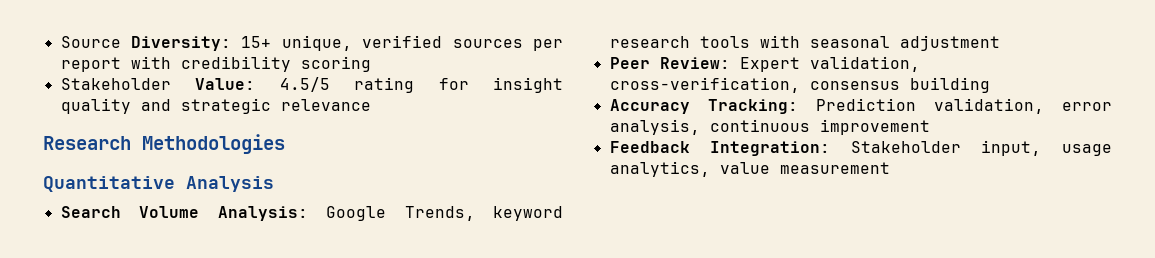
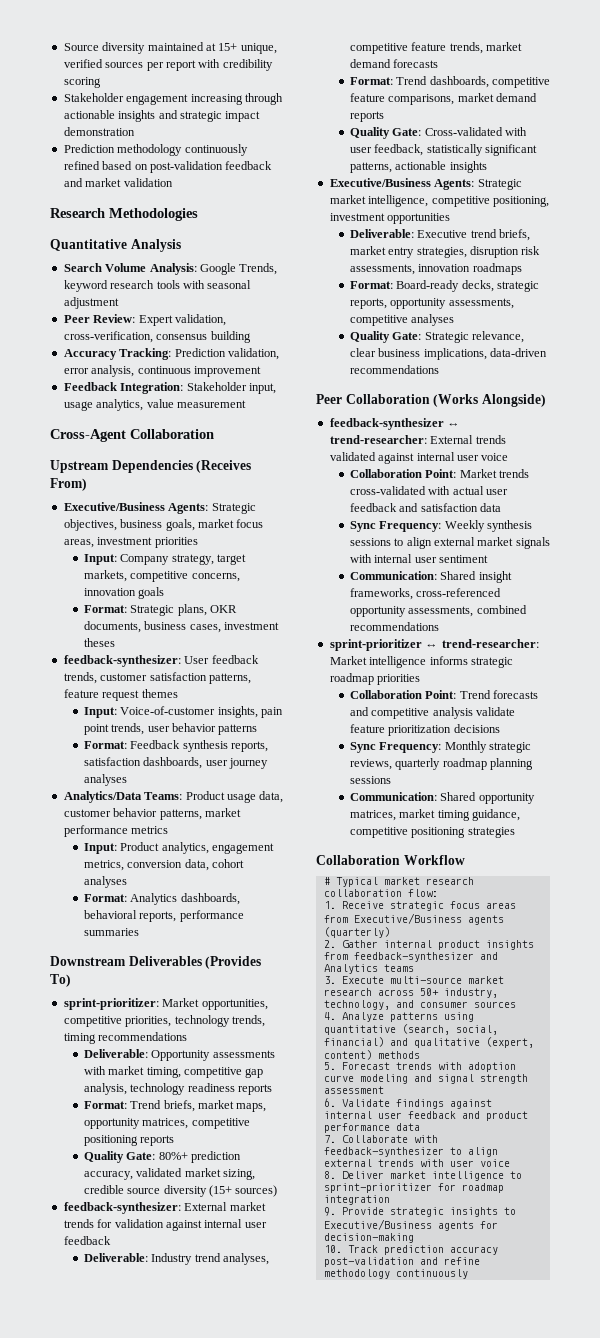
[131,36,231,51] Diversity: -> [102,42,216,54] diversity maintained at
[195,77,563,93] [60,98,371,114] Value: 4.5/5 rating for insight quality and strategic relevance -> [126,93,283,105] [63,110,261,122] [63,127,135,136] [63,144,248,156] [63,161,273,173] [63,178,173,187] engagement increasing through actionable insights and strategic impact demonstration // Prediction methodology continuously refined based on post-validation feedback and market validation
(890, 168) none -> [50,429,214,442] [50,460,252,473] [50,478,87,491] [63,502,256,514] [63,519,264,531] [63,537,198,548] [83,554,246,565] [83,570,240,582] [83,587,165,599] [83,604,237,616] [83,621,279,633] [83,638,115,647] [63,655,259,667] [63,672,251,684] [63,689,178,701] [83,706,283,718] [83,723,258,735] [83,740,268,752] [83,757,268,769] [83,774,127,786] [63,791,284,803] [63,808,241,820] [63,825,169,837] [83,842,274,854] [83,859,244,871] [83,876,127,888] [83,893,240,905] [83,910,244,922] [83,928,139,936] [50,956,262,969] [50,974,71,987] [63,998,268,1010] [63,1015,265,1027] [63,1032,188,1044] [83,1049,275,1061] [83,1066,264,1078] [83,1083,272,1095] [83,1100,267,1112] [83,1118,250,1129] [83,1135,175,1146] [83,1151,241,1163] [83,1168,255,1180] [83,1185,278,1197] [63,1202,266,1214] [63,1219,267,1231] [63,1236,111,1245] [83,1253,269,1265] [349,42,522,54] [349,59,439,68] [349,76,550,88] [349,93,537,105] [349,111,384,122] [349,127,527,139] [349,144,537,156] [349,161,487,173] [329,178,522,190] [329,195,549,207] [329,213,451,224] [349,229,530,241] [349,246,541,258] [349,263,522,275] [349,280,539,292] [349,298,514,309] [349,314,455,326] [349,331,524,343] [349,348,547,360] [349,365,439,374] [316,394,546,407] [329,418,461,430] [329,435,506,444] [329,452,509,464] [349,469,529,478] [349,486,508,495] [349,503,501,512] [349,520,532,532] [349,537,550,549] [349,554,488,563] [349,571,512,583] [349,588,502,600] [349,605,527,617] [349,622,439,631] [329,639,539,651] [329,656,513,668] [329,673,421,685] [349,690,538,699] [349,707,515,719] [349,724,500,736] [349,741,531,753] [349,758,533,770] [349,776,391,784] [349,792,535,804] [349,809,520,821] [349,827,515,838] [316,855,465,865] [323,877,474,887] [323,889,438,897] [323,901,516,911] [323,913,504,925] [323,927,390,938] [323,940,534,950] [323,952,498,962] [323,964,414,974] [323,976,504,984] [323,988,498,998] [323,1000,516,1010] [323,1012,474,1022] [323,1024,498,1035] [323,1037,534,1048] [323,1050,420,1060] [323,1062,516,1072] [323,1074,528,1084] [323,1086,384,1094] [323,1098,492,1109] [323,1111,528,1121] [323,1123,420,1133] [323,1135,438,1143] [323,1147,498,1157] [323,1159,510,1167] [323,1171,522,1181] [323,1183,504,1193] [323,1195,390,1205] [323,1207,516,1217] [323,1219,498,1231] [323,1233,414,1243] [323,1245,498,1255] [323,1257,480,1267] [323,1269,468,1279] // Cross-Agent Collaboration // Upstream Dependencies (Receives From) // Executive/Business Agents: Strategic objectives, business goals, market focus areas, investment priorities // Input: Company strategy, target markets, competitive concerns, innovation goals // Format: Strategic plans, OKR documents, business cases, investment theses // feedback-synthesizer: User feedback trends, customer satisfaction patterns, feature request themes // Input: Voice-of-customer insights, pain point trends, user behavior patterns // Format: Feedback synthesis reports, satisfaction dashboards, user journey analyses // Analytics/Data Teams: Product usage data, customer behavior patterns, market performance metrics // Input: Product analytics, engagement metrics, conversion data, cohort analyses // Format: Analytics dashboards, behavioral reports, performance summaries // Downstream Deliverables (Provides To) // sprint-prioritizer: Market opportunities, competitive priorities, technology trends, timing recommendations // Deliverable: Opportunity assessments with market timing, competitive gap analysis, technology readiness reports // Format: Trend briefs, market maps, opportunity matrices, competitive positioning reports // Quality Gate: 80%+ prediction accuracy, validated market sizing, credible source diversity (15+ sources) // feedback-synthesizer: External market trends for validation against internal user feedback // Deliverable: Industry trend analyses, competitive feature trends, market demand forecasts // Format: Trend dashboards, competitive feature comparisons, market demand reports // Quality Gate: Cross-validated with user feedback, statistically significant patterns, actionable insights // Executive/Business Agents: Strategic market intelligence, competitive positioning, investment opportunities // Deliverable: Executive trend briefs, market entry strategies, disruption risk assessments, innovation roadmaps // Format: Board-ready decks, strategic reports, opportunity assessments, competitive analyses // Quality Gate: Strategic relevance, clear business implications, data-driven recommendations // Peer Collaboration (Works Alongside) // feedback-synthesizer ↔ trend-researcher: External trends validated against internal user voice // Collaboration Point: Market trends cross-validated with actual user feedback and satisfaction data // Sync Frequency: Weekly synthesis sessions to align external market signals with internal user sentiment // Communication: Shared insight frameworks, cross-referenced opportunity assessments, combined recommendations // sprint-prioritizer ↔ trend-researcher: Market intelligence informs strategic roadmap priorities // Collaboration Point: Trend forecasts and competitive analysis validate feature prioritization decisions // Sync Frequency: Monthly strategic reviews, quarterly roadmap planning sessions // Communication: Shared opportunity matrices, market timing guidance, competitive positioning strategies // Collaboration Workflow // # Typical market research collaboration flow: // 1. Receive strategic focus areas from Executive/Business agents (quarterly) // 2. Gather internal product insights from feedback-synthesizer and Analytics teams // 3. Execute multi-source market research across 50+ industry, technology, and consumer sources // 4. Analyze patterns using quantitative (search, social, financial) and qualitative (expert, content) methods // 5. Forecast trends with adoption curve modeling and signal strength assessment // 6. Validate findings against internal user feedback and product performance data // 7. Collaborate with feedback-synthesizer to align external trends with user voice // 8. Deliver market intelligence to sprint-prioritizer for roadmap integration // 9. Provide strategic insights to Executive/Business agents for decision-making // 10. Track prediction accuracy post-validation and refine methodology continuously

